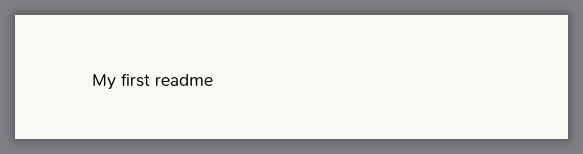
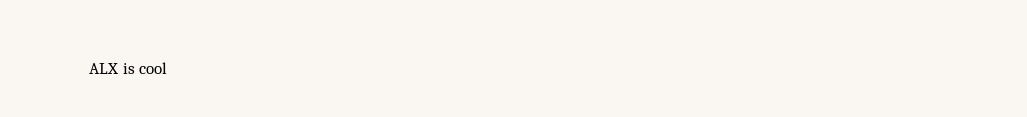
[92,73,213,90] My first readme -> [89,62,168,74] ALX is cool

